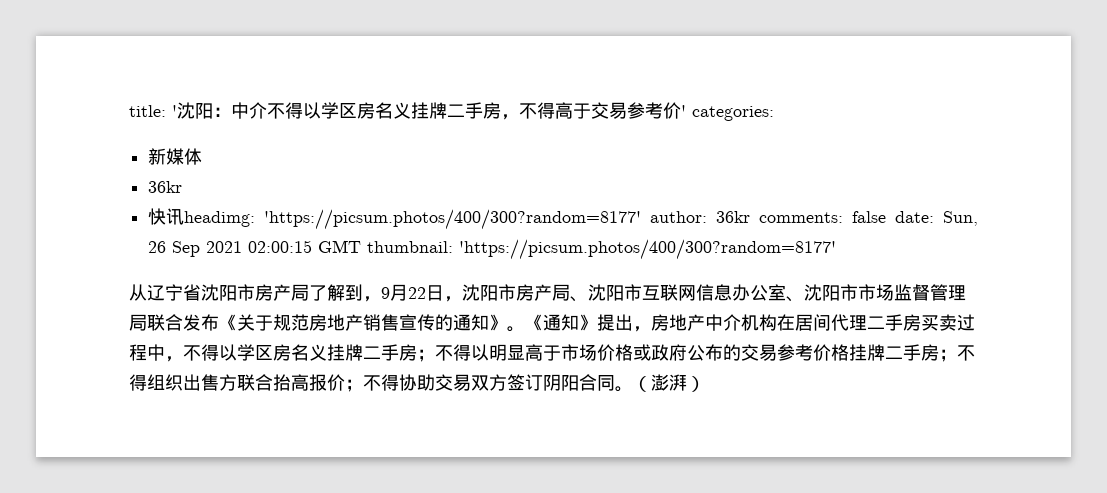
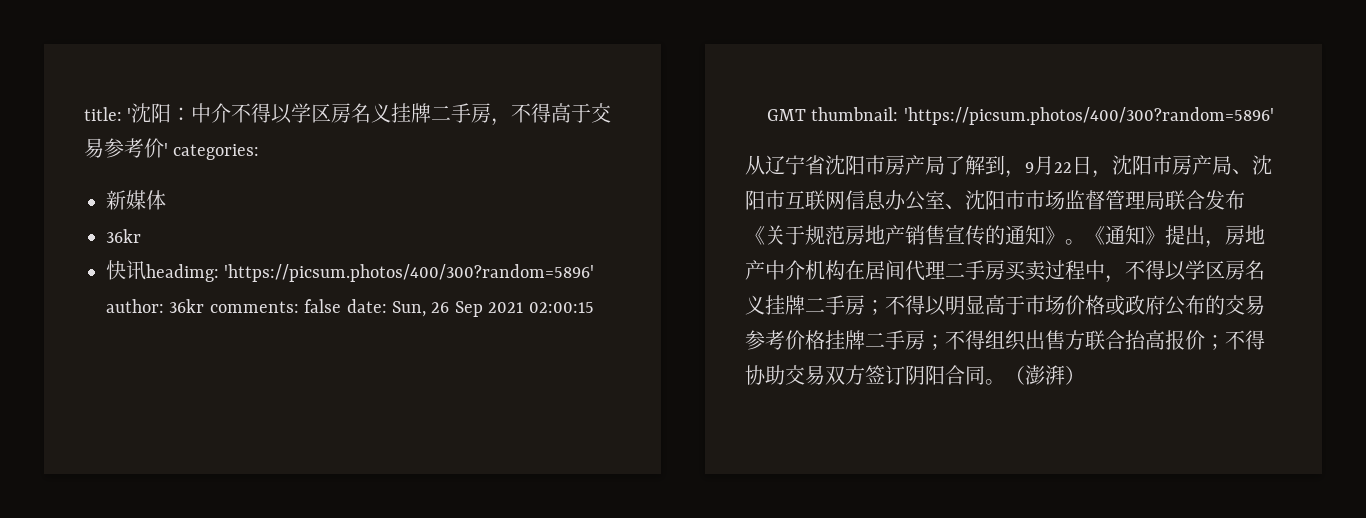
[264,209,642,230] 'https://picsum.photos/400/300?random=8177' -> [224,264,595,282] 'https://picsum.photos/400/300?random=5896'
[459,239,837,260] 'https://picsum.photos/400/300?random=8177' -> [903,107,1274,125] 'https://picsum.photos/400/300?random=5896'

